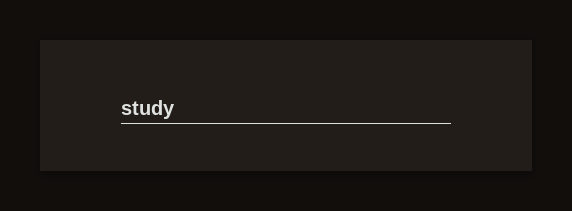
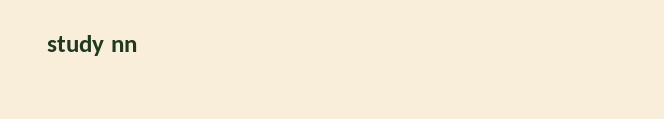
(175, 109) none -> [110,40,137,52] nn

